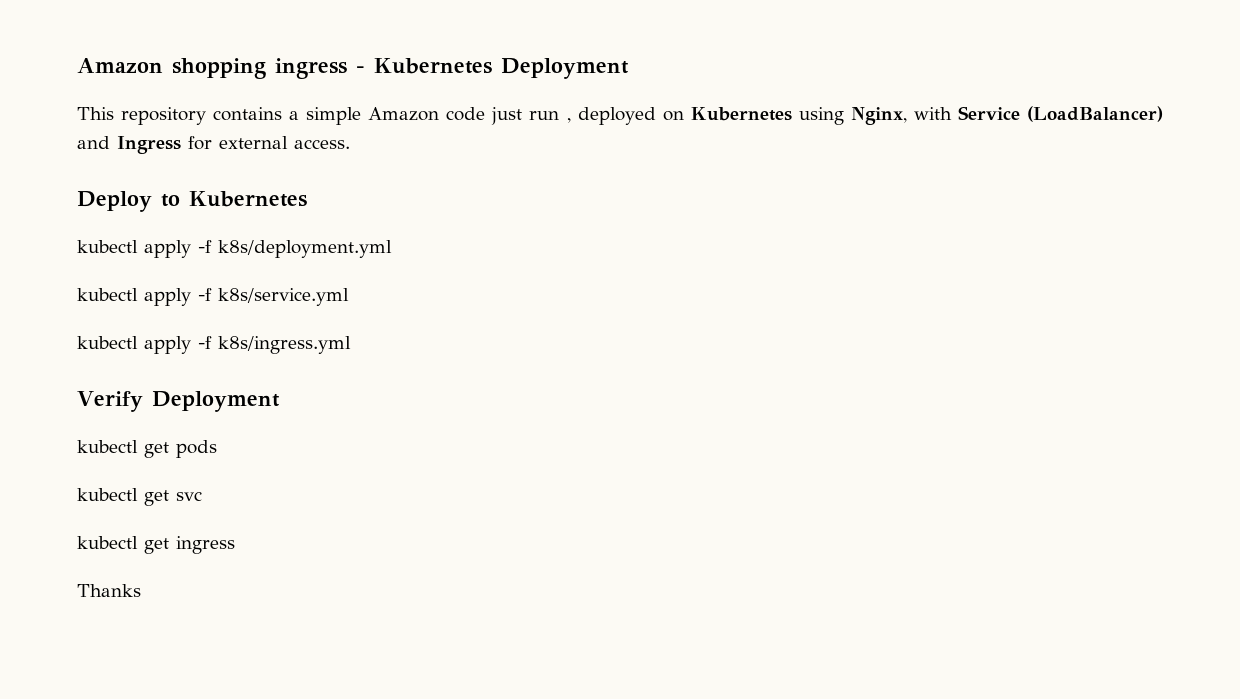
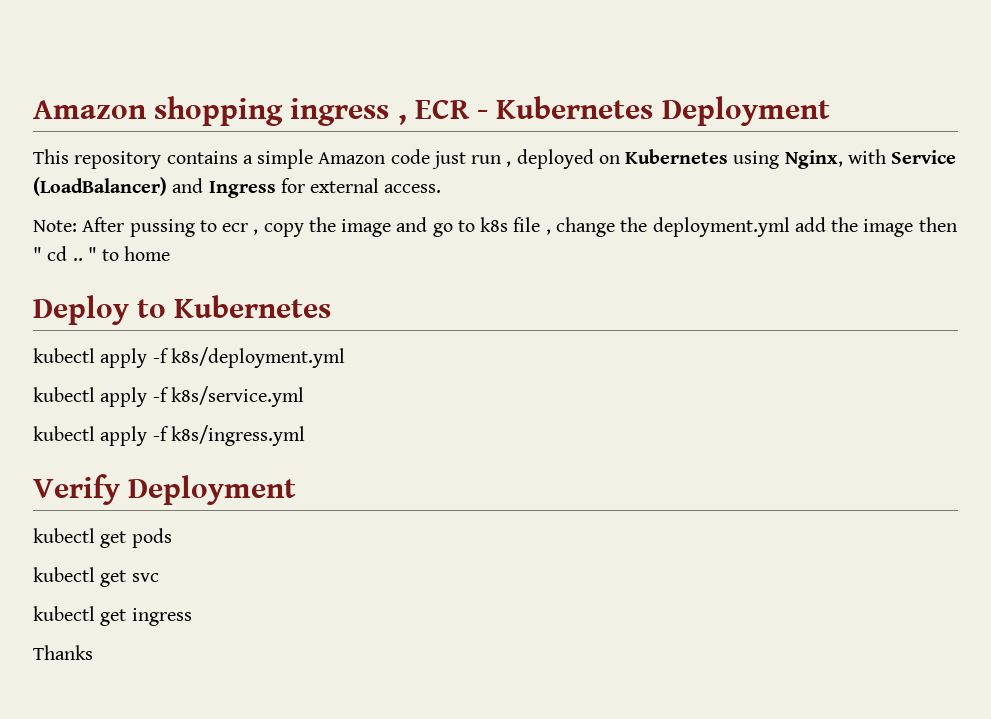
(347, 68) none -> [397,99,470,125] , ECR
(350, 144) none -> [33,217,957,237] [33,246,171,261] // Note: After pussing to ecr , copy the image and go to k8s file , change the deployment.yml add the image then " cd .. " to home

